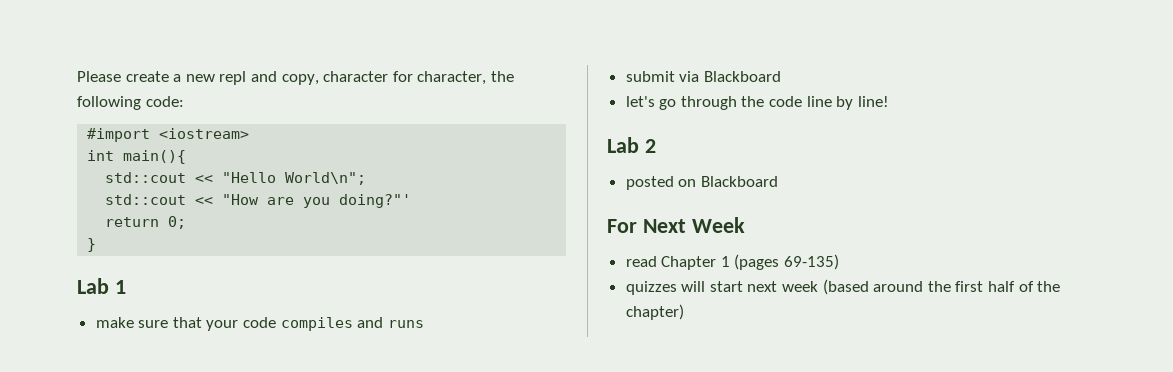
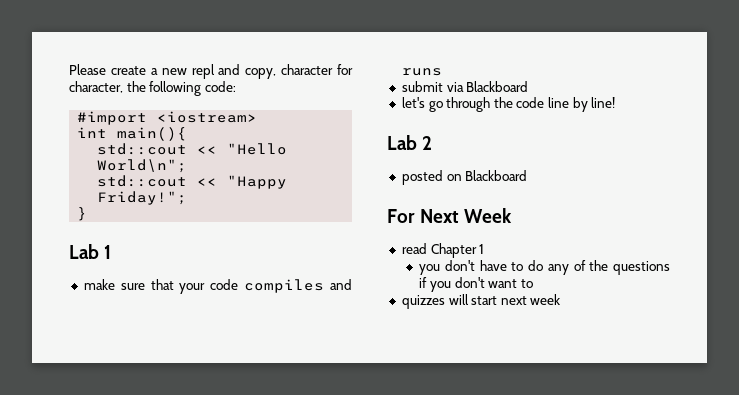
[222,194,412,208] [105,216,187,229] "How are you doing?"' // return 0; -> [227,175,288,189] [97,191,188,205] "Happy Friday!";
[734,254,840,270] (pages 69-135) -> [419,260,670,275] [419,277,533,292] // you don't have to do any of the questions if you don't want to
[822,279,1061,295] [625,304,684,320] (based around the first half of the chapter) -> (561, 299) none

